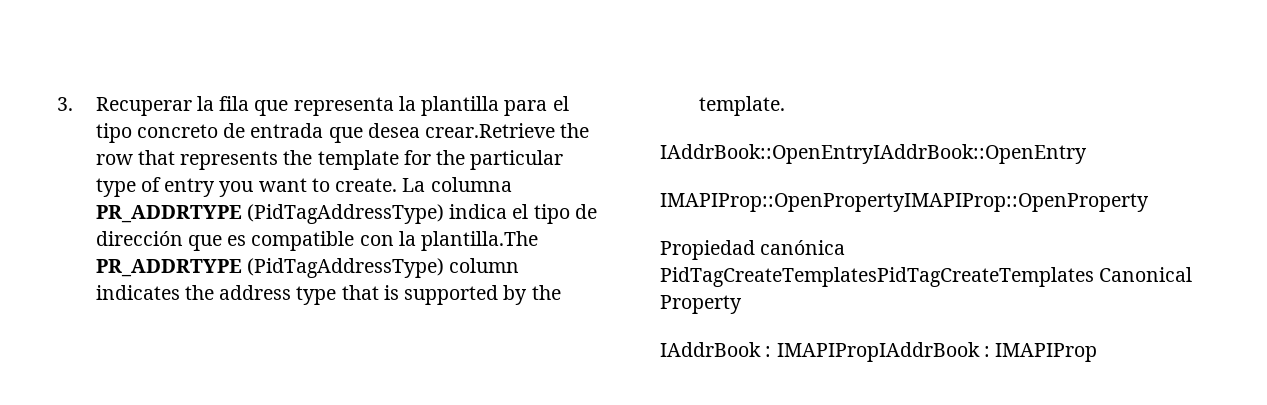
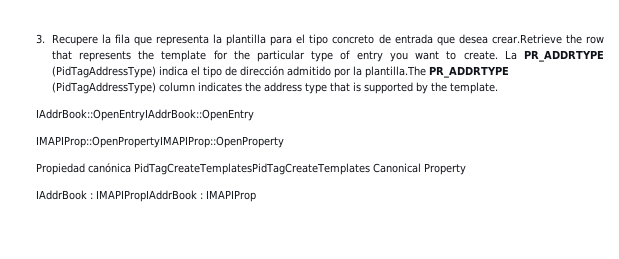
[95,97,192,116] Recuperar -> [51,34,98,46] Recupere
[430,177,512,192] columna -> (517, 55) none
[187,231,394,251] que es compatible con -> [286,66,351,78] admitido por

